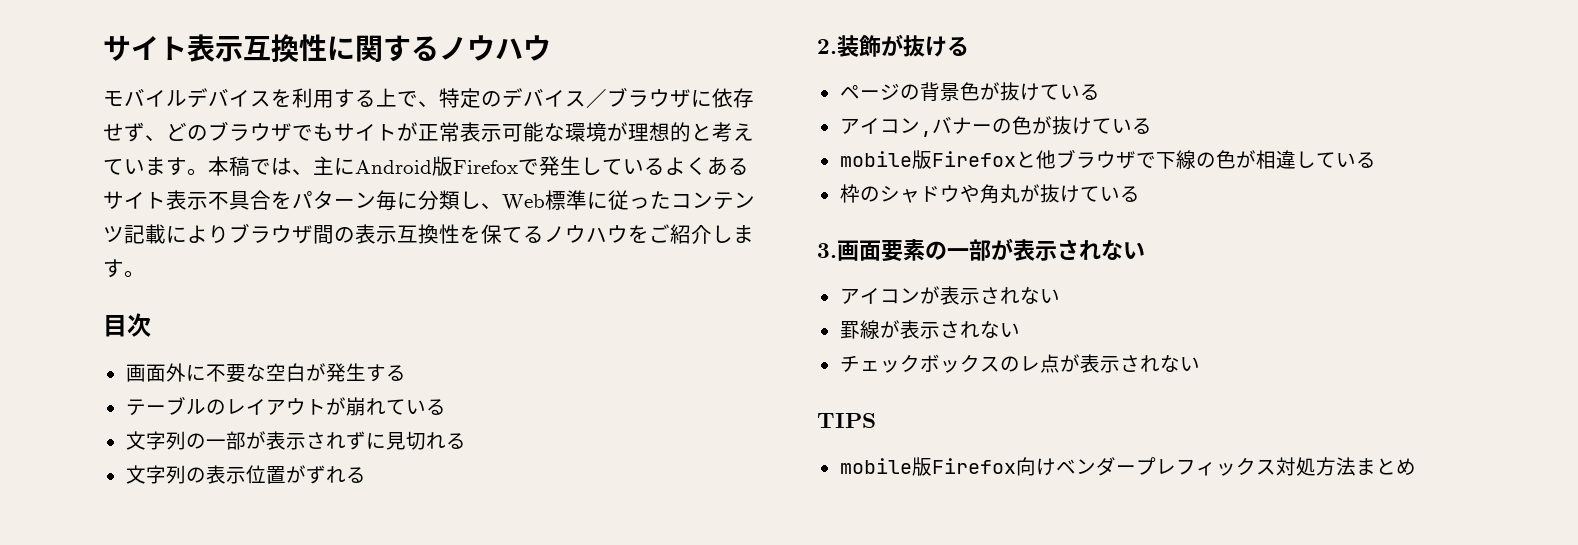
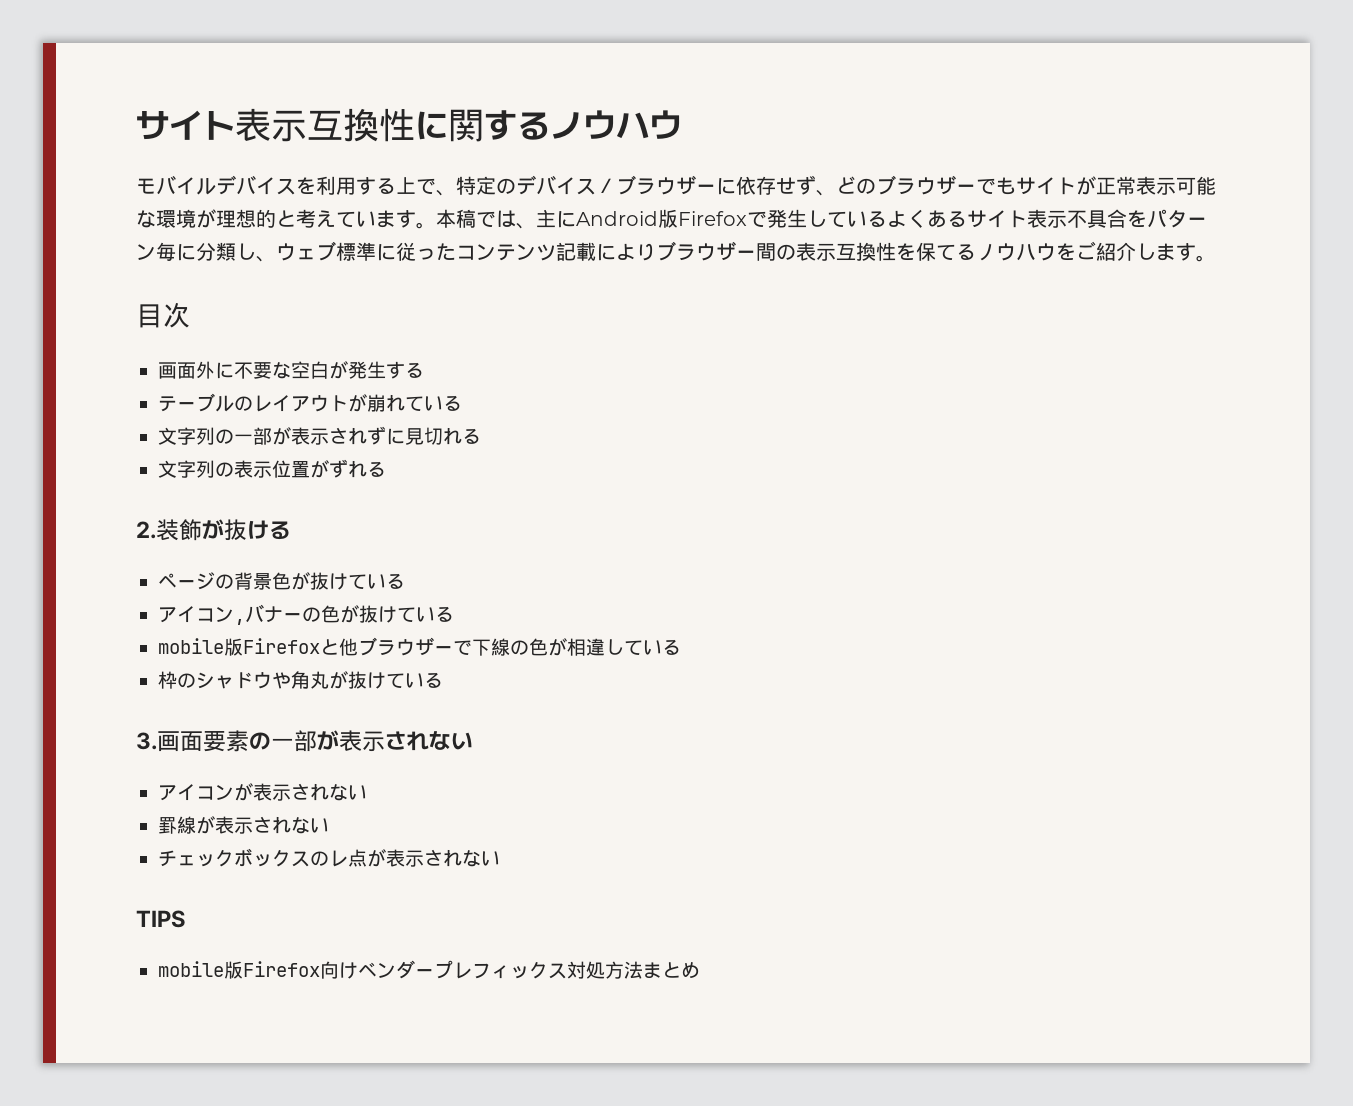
(691, 98) none -> [696,184,716,193] ー
(292, 132) none -> [956,184,976,193] ー
[502,194,545,210] Web -> [276,241,336,261] ウェブ
(313, 234) none -> [736,250,756,259] ー
(1136, 160) none -> [434,646,453,654] ー

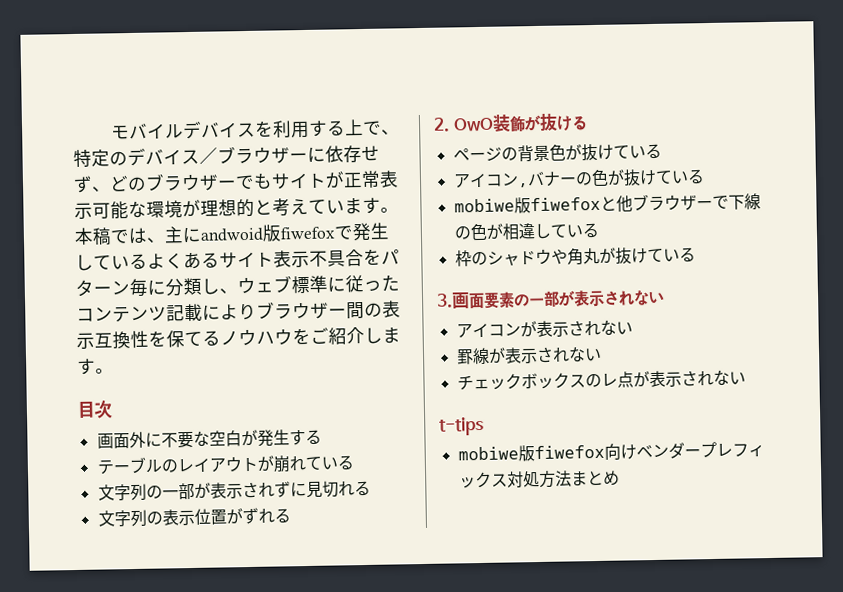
[136,108,682,142] サイト表示互換性に関するノウハウ // -> (111, 132) none
[576,209,747,228] Android版Firefox -> [200,224,335,242] andwoid版fiwefox
(156, 530) none -> [452,117,494,132] OwO
[158,638,320,656] mobile版Firefox -> [454,196,602,214] mobiwe版fiwefox
[136,910,185,928] [158,961,320,979] TIPS // mobile版Firefox -> [439,416,484,436] [458,444,606,462] t-tips // mobiwe版fiwefox

